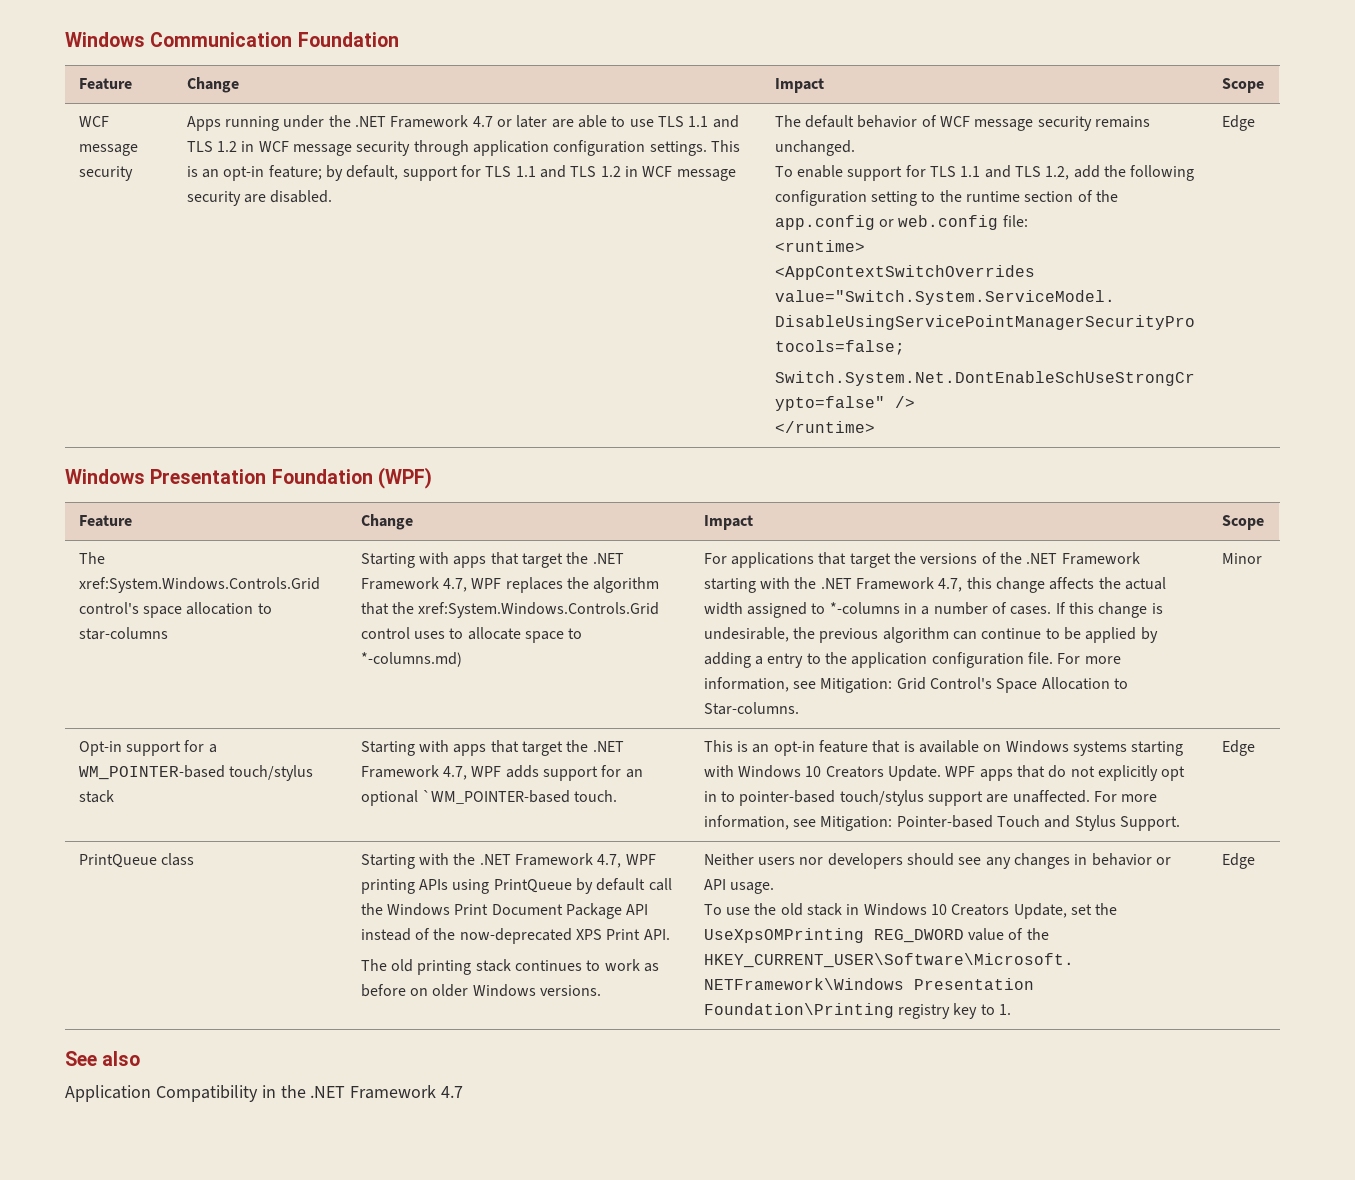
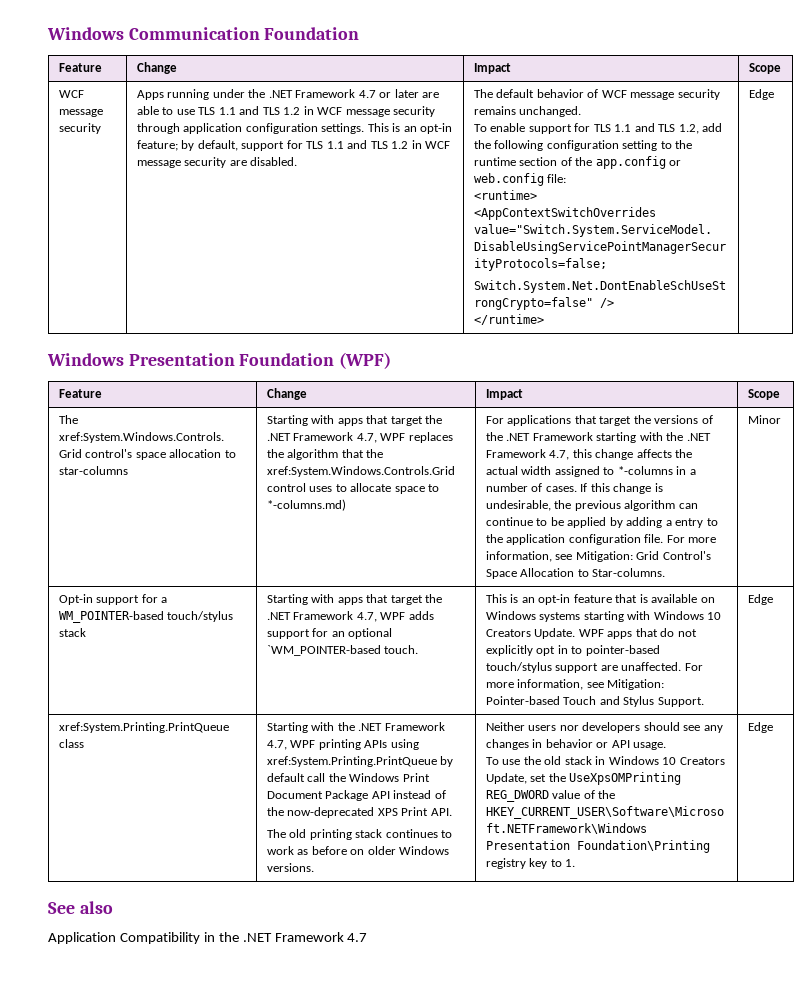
[78,854,157,868] PrintQueue -> [58,722,229,733] xref:System.Printing.PrintQueue
[493,879,572,893] PrintQueue -> [266,756,437,767] xref:System.Printing.PrintQueue

